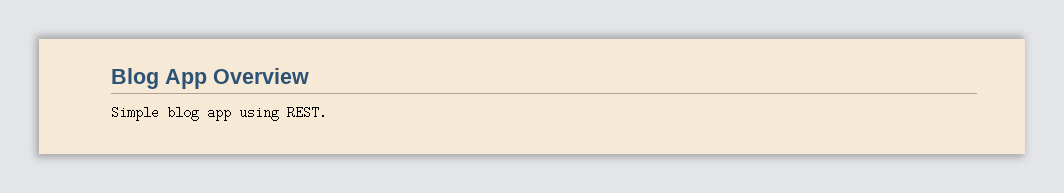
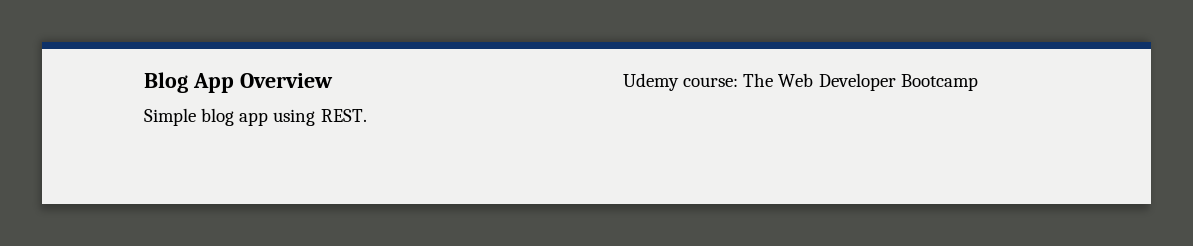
(327, 112) none -> [623,73,978,91] // Udemy course: The Web Developer Bootcamp

